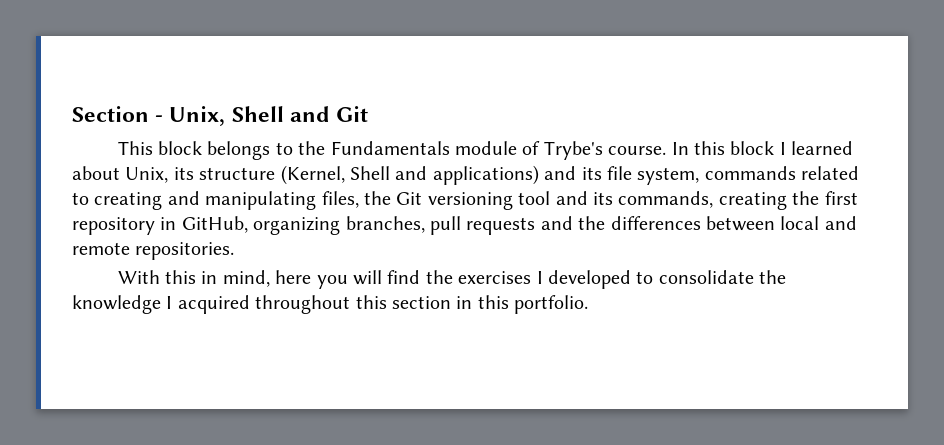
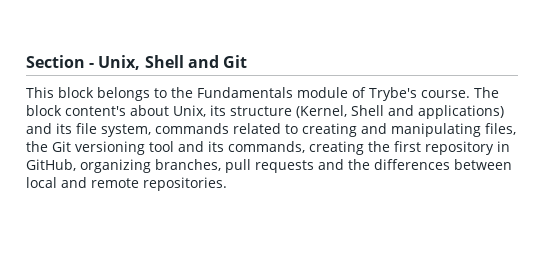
[671,141,854,155] In this block I learned -> [474,87,499,98] [26,105,126,116] The block content's
[117,270,787,289] [72,295,589,314] // With this in mind, here you will find the exercises I developed to consolidate the knowledge I acquired throughout this section in this portfolio. -> (227, 184) none

